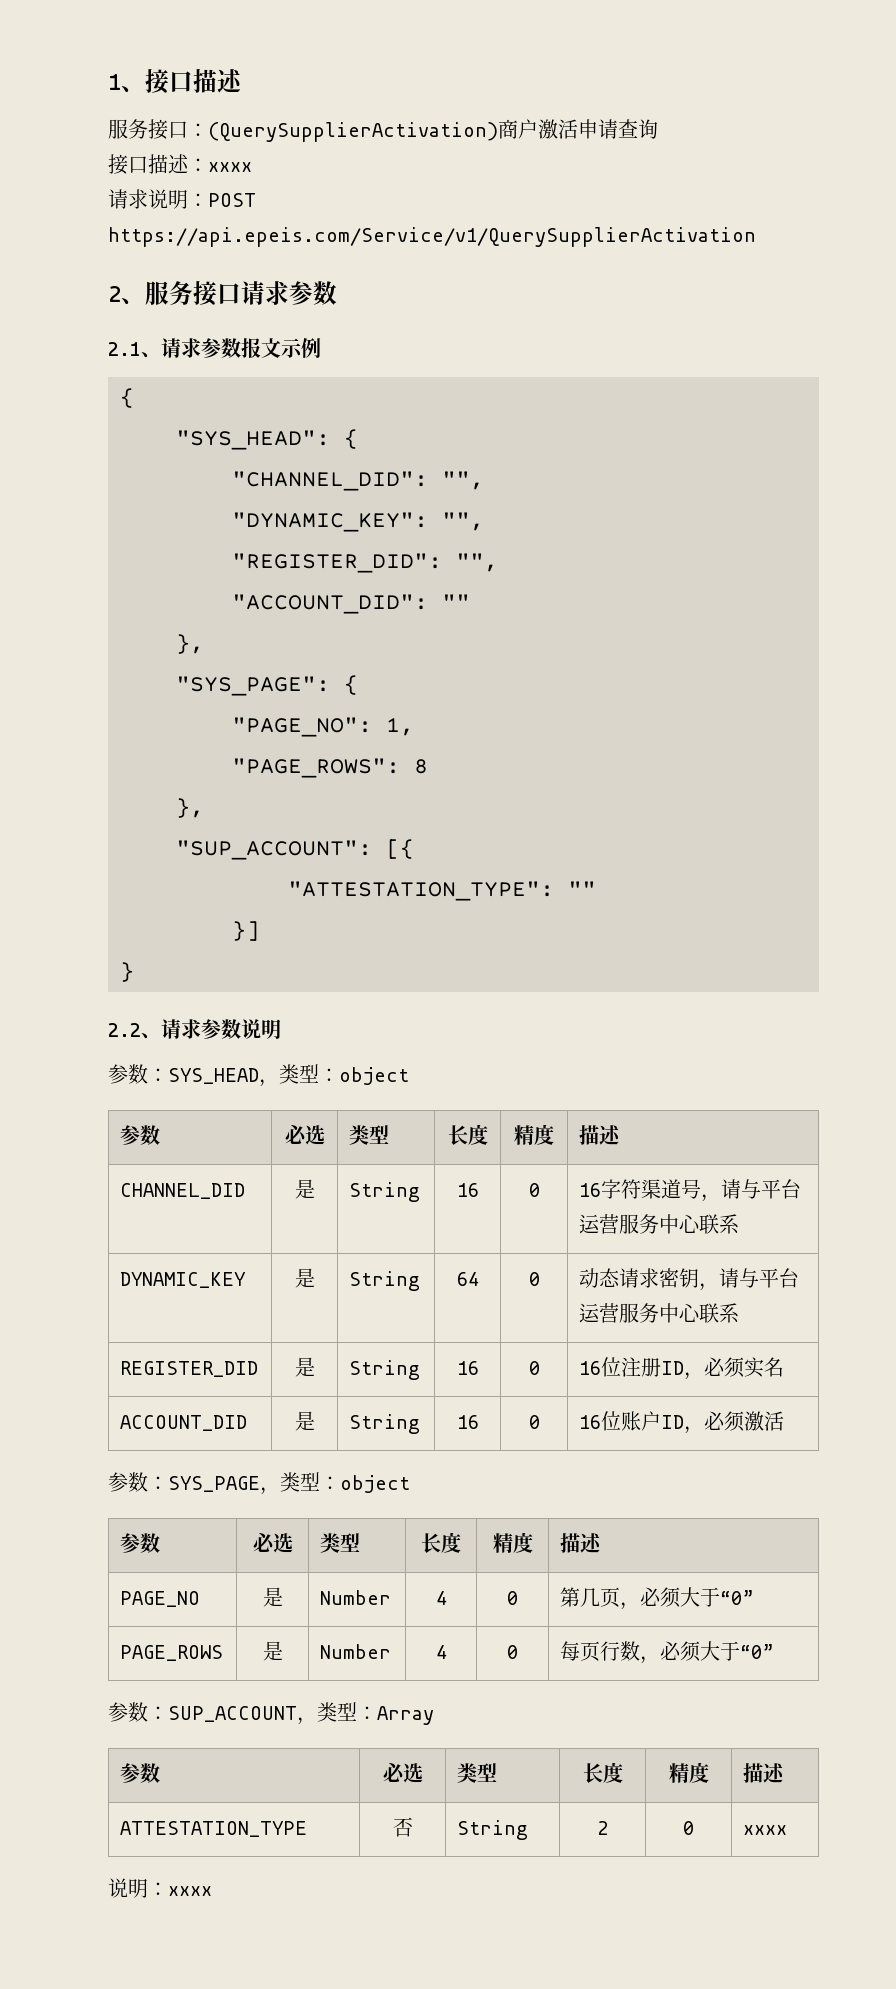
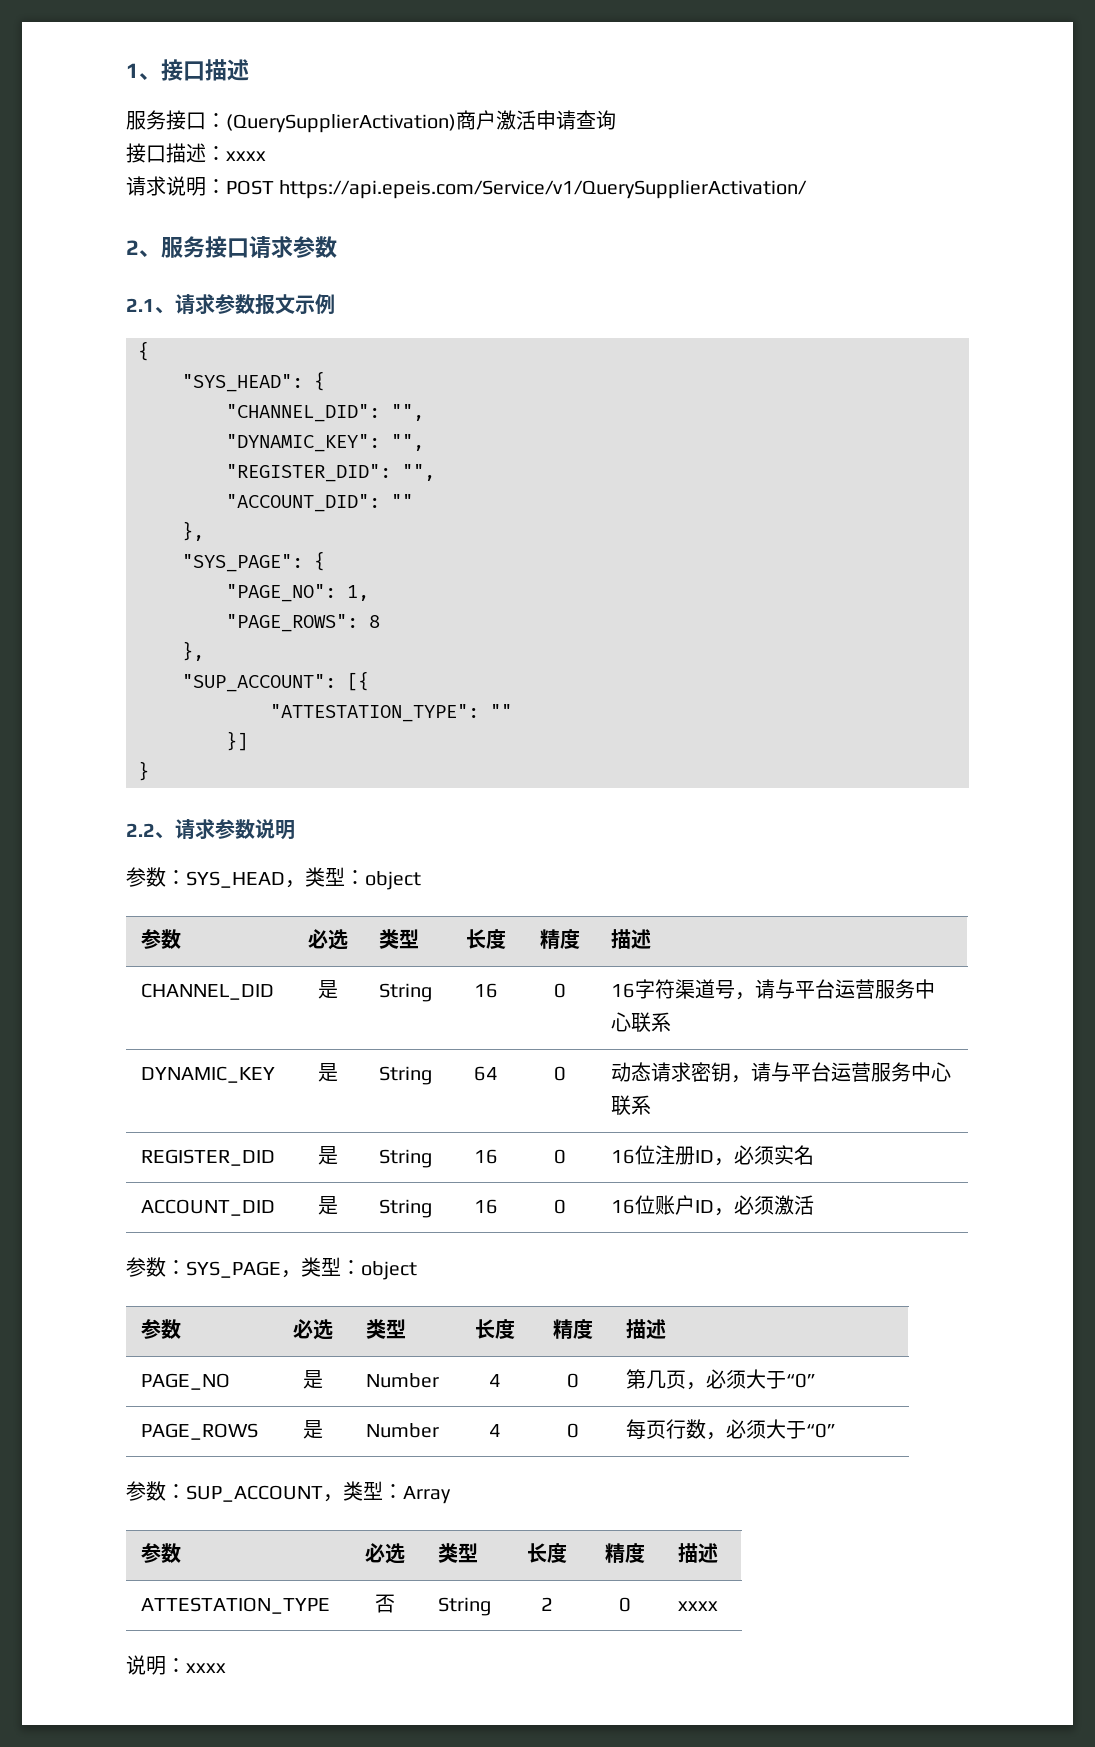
[108,227,756,247] https://api.epeis.com/Service/v1/QuerySupplierActivation -> [279,180,808,199] https://api.epeis.com/Service/v1/QuerySupplierActivation/

